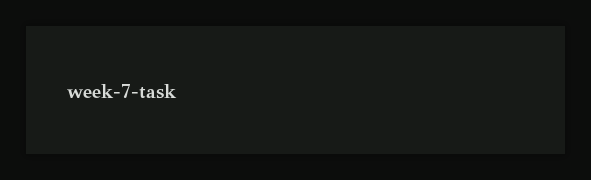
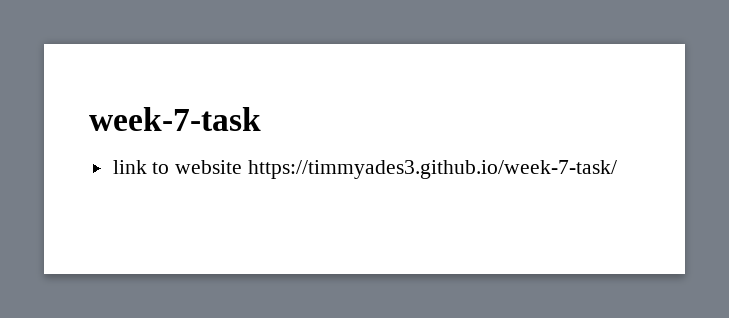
(177, 91) none -> [112,160,618,179] // link to website https://timmyades3.github.io/week-7-task/

